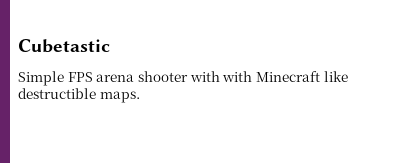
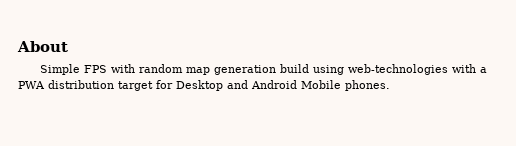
[18,39,110,53] Cubetastic -> [17,41,68,52] About
[96,71,348,82] [18,88,140,103] arena shooter with with Minecraft like destructible maps. -> [110,64,487,75] [18,80,390,91] with random map generation build using web-technologies with a PWA distribution target for Desktop and Android Mobile phones.

